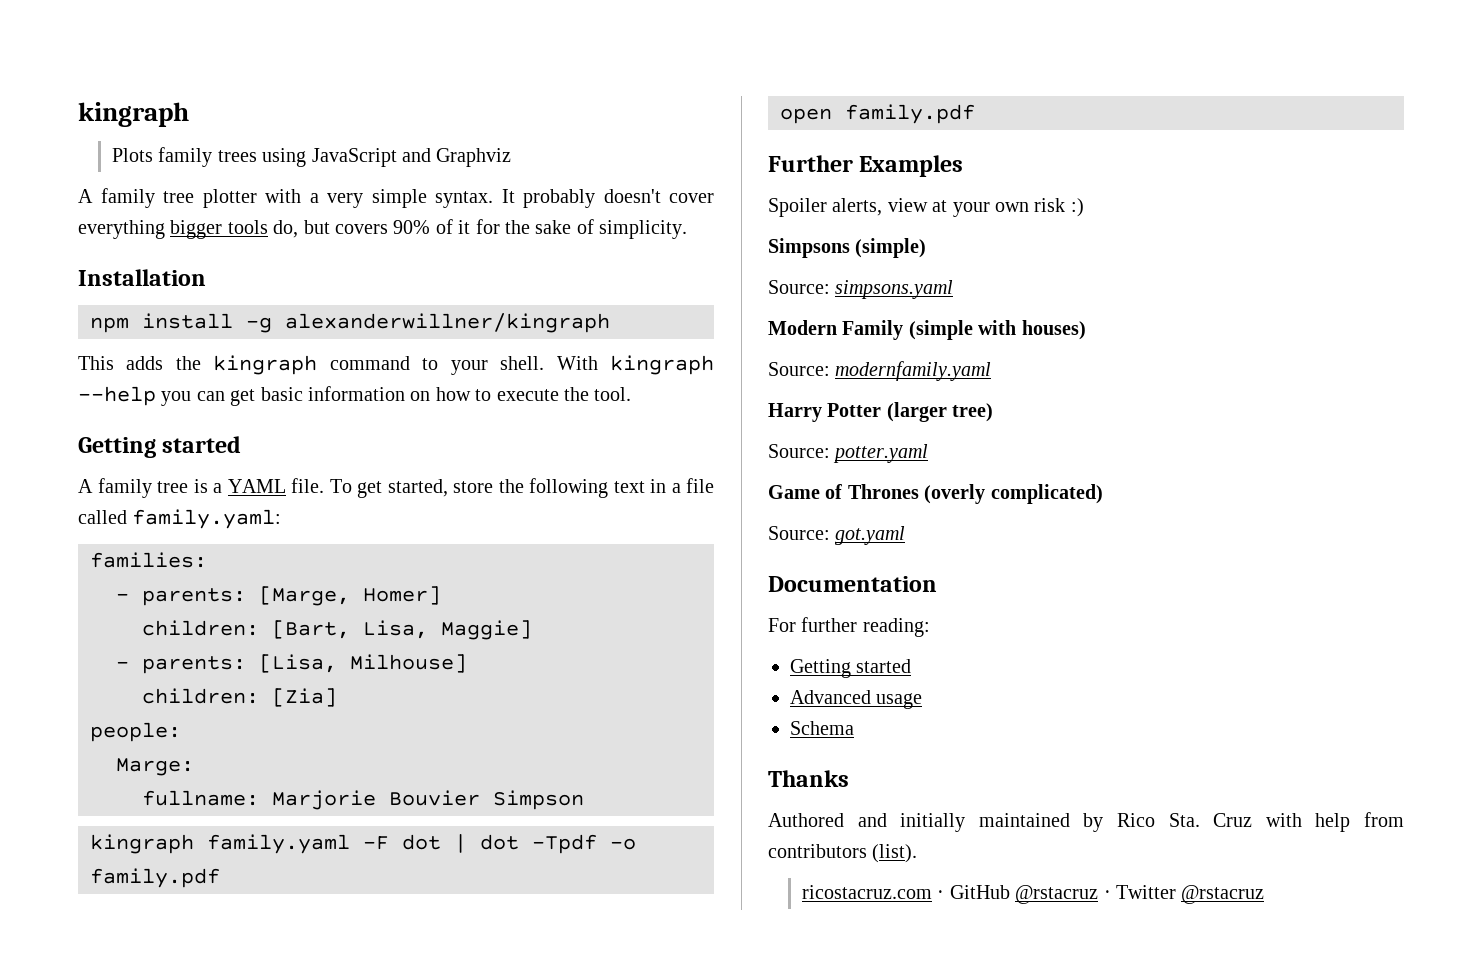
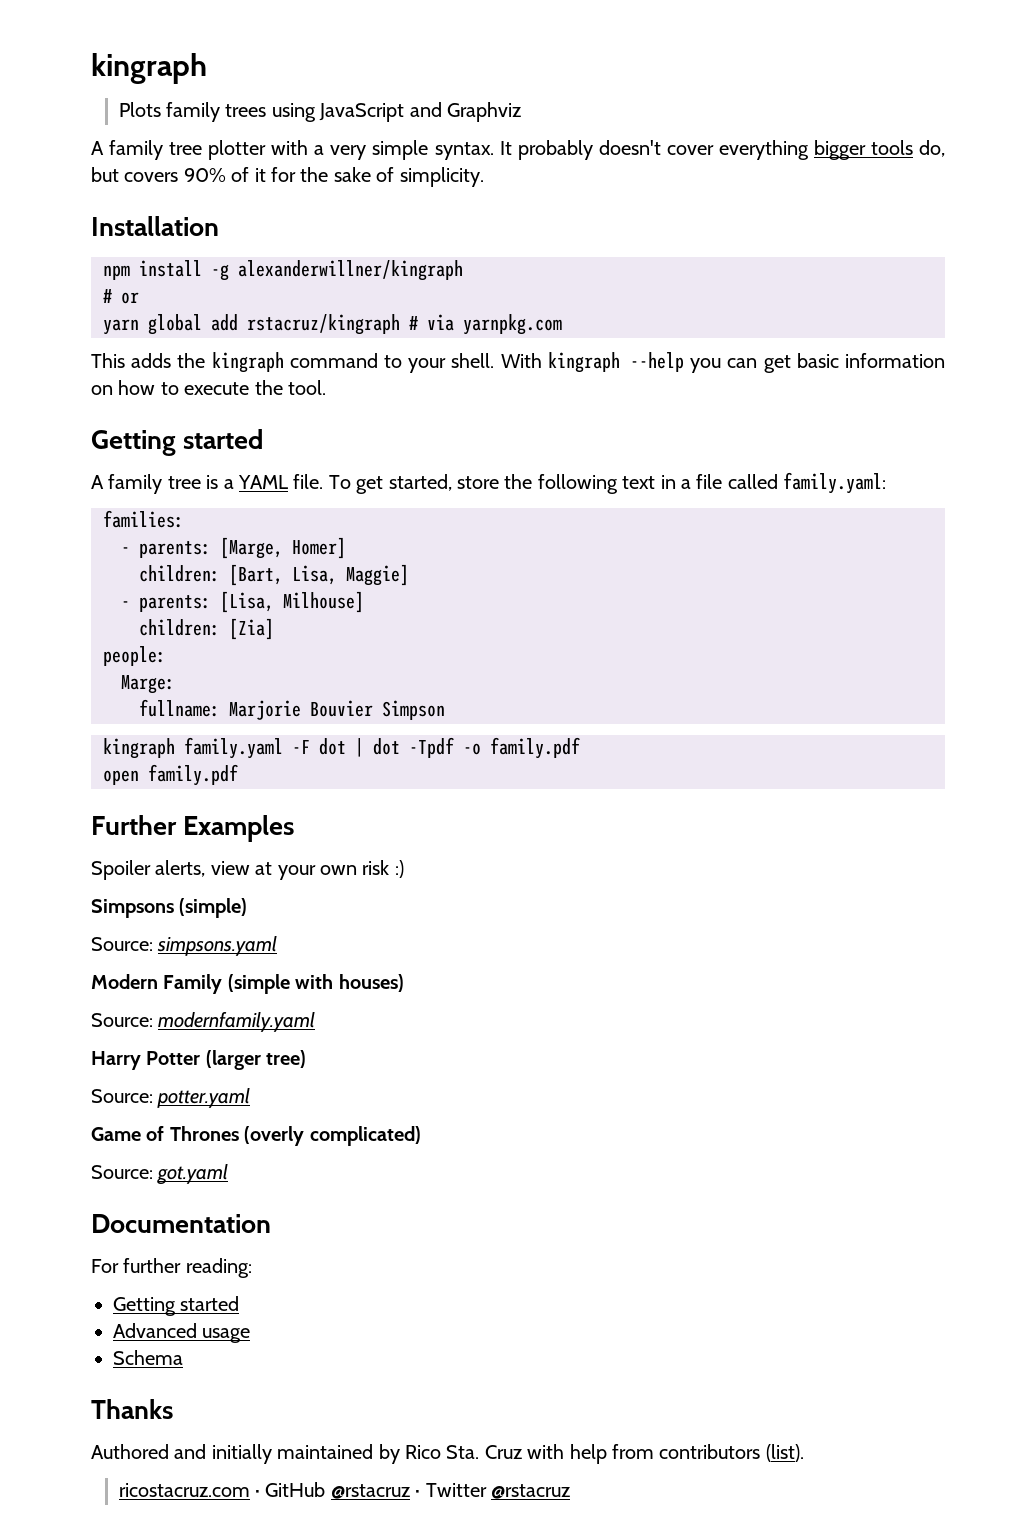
(610, 323) none -> [103,289,139,304] [103,314,562,335] // # or // yarn global add rstacruz/kingraph # via yarnpkg.com

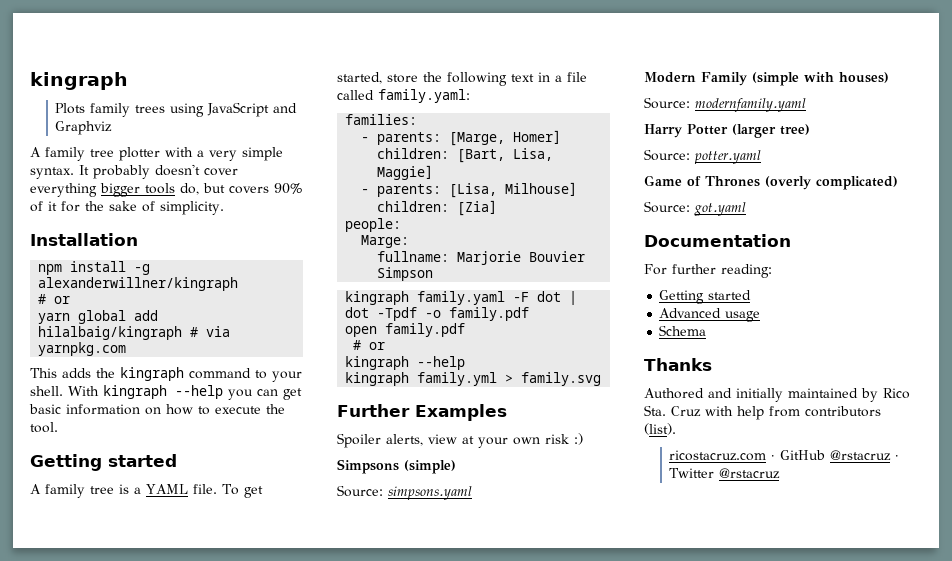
[247,314,400,335] rstacruz/kingraph -> [38,326,183,340] hilalbaig/kingraph
(238, 775) none -> [353,340,386,350] [345,356,466,370] [345,372,602,386] // # or // kingraph --help // kingraph family.yml > family.svg

